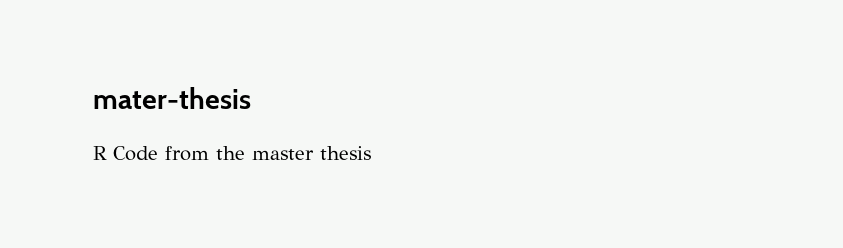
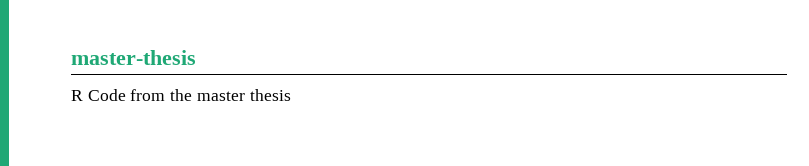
[93,87,251,109] mater-thesis -> [71,50,196,65] master-thesis

